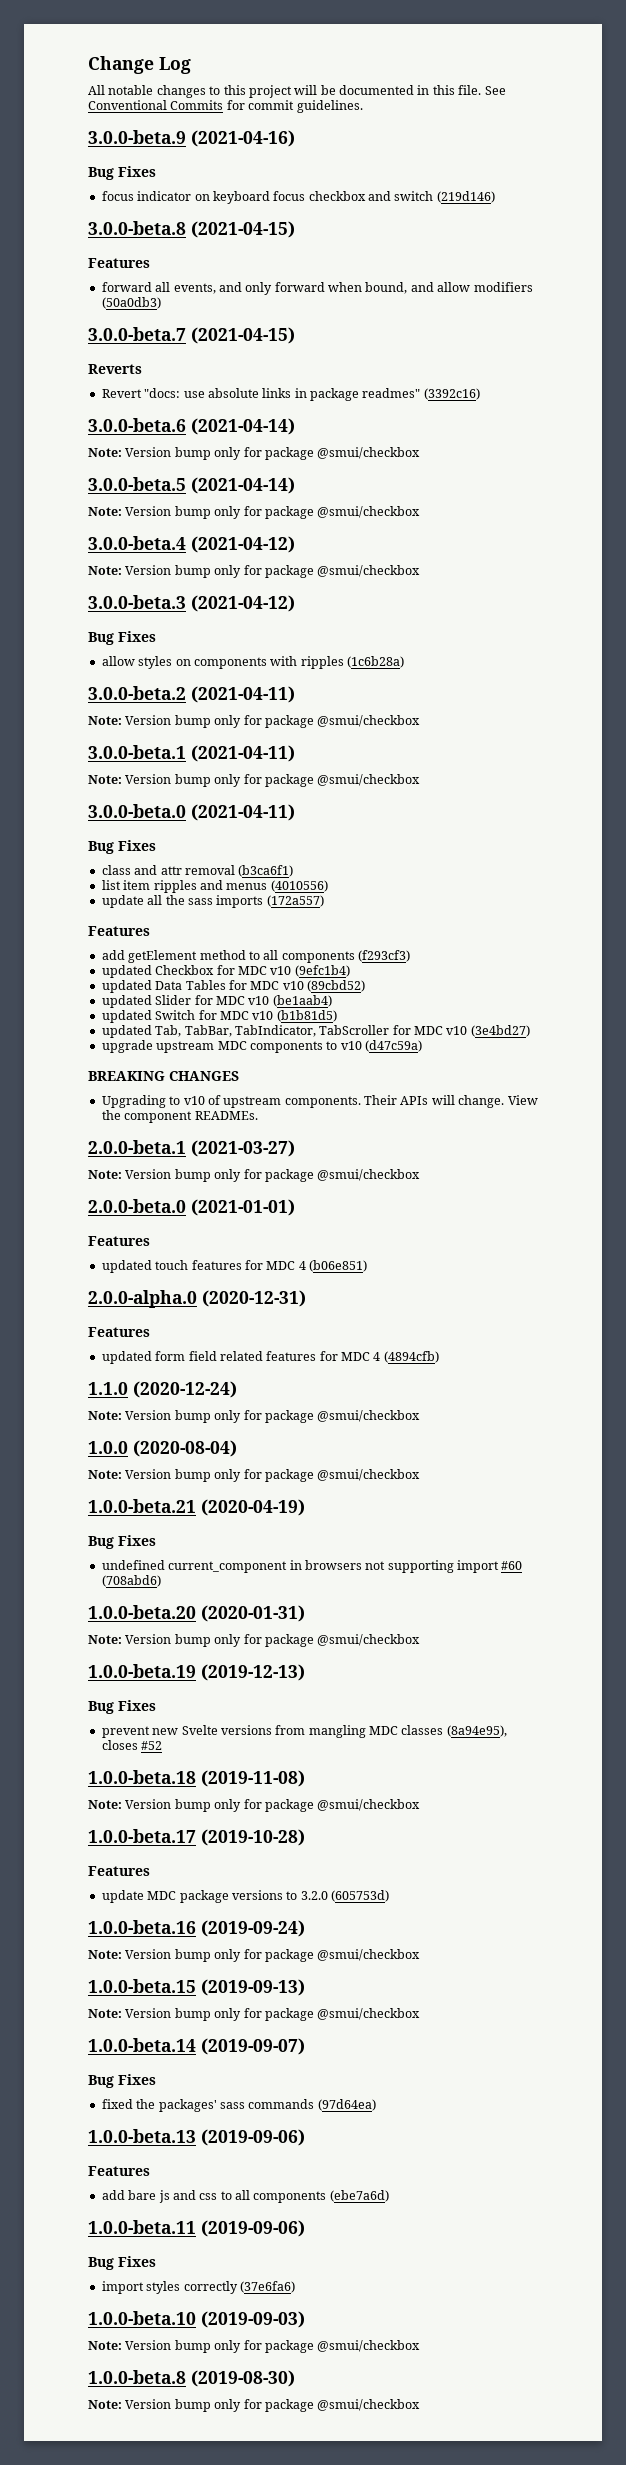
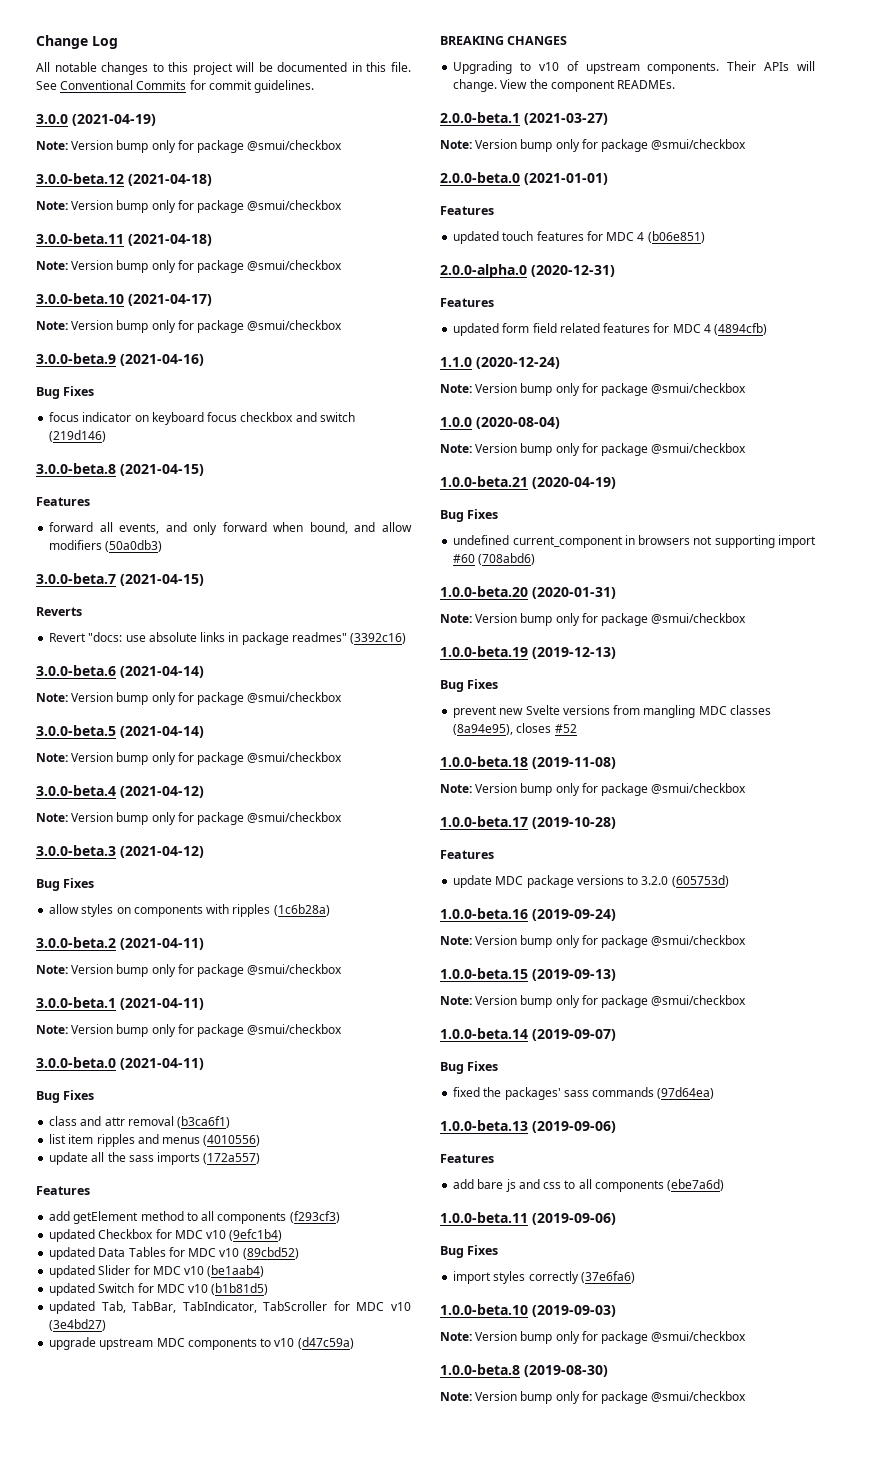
(363, 106) none -> [36,114,156,126] [36,140,343,153] [36,173,212,186] [36,200,343,213] [36,233,212,246] [36,260,343,273] [36,293,212,306] [36,320,343,333] // 3.0.0 (2021-04-19) // Note: Version bump only for package @smui/checkbox // 3.0.0-beta.12 (2021-04-18) // Note: Version bump only for package @smui/checkbox // 3.0.0-beta.11 (2021-04-18) // Note: Version bump only for package @smui/checkbox // 3.0.0-beta.10 (2021-04-17) // Note: Version bump only for package @smui/checkbox

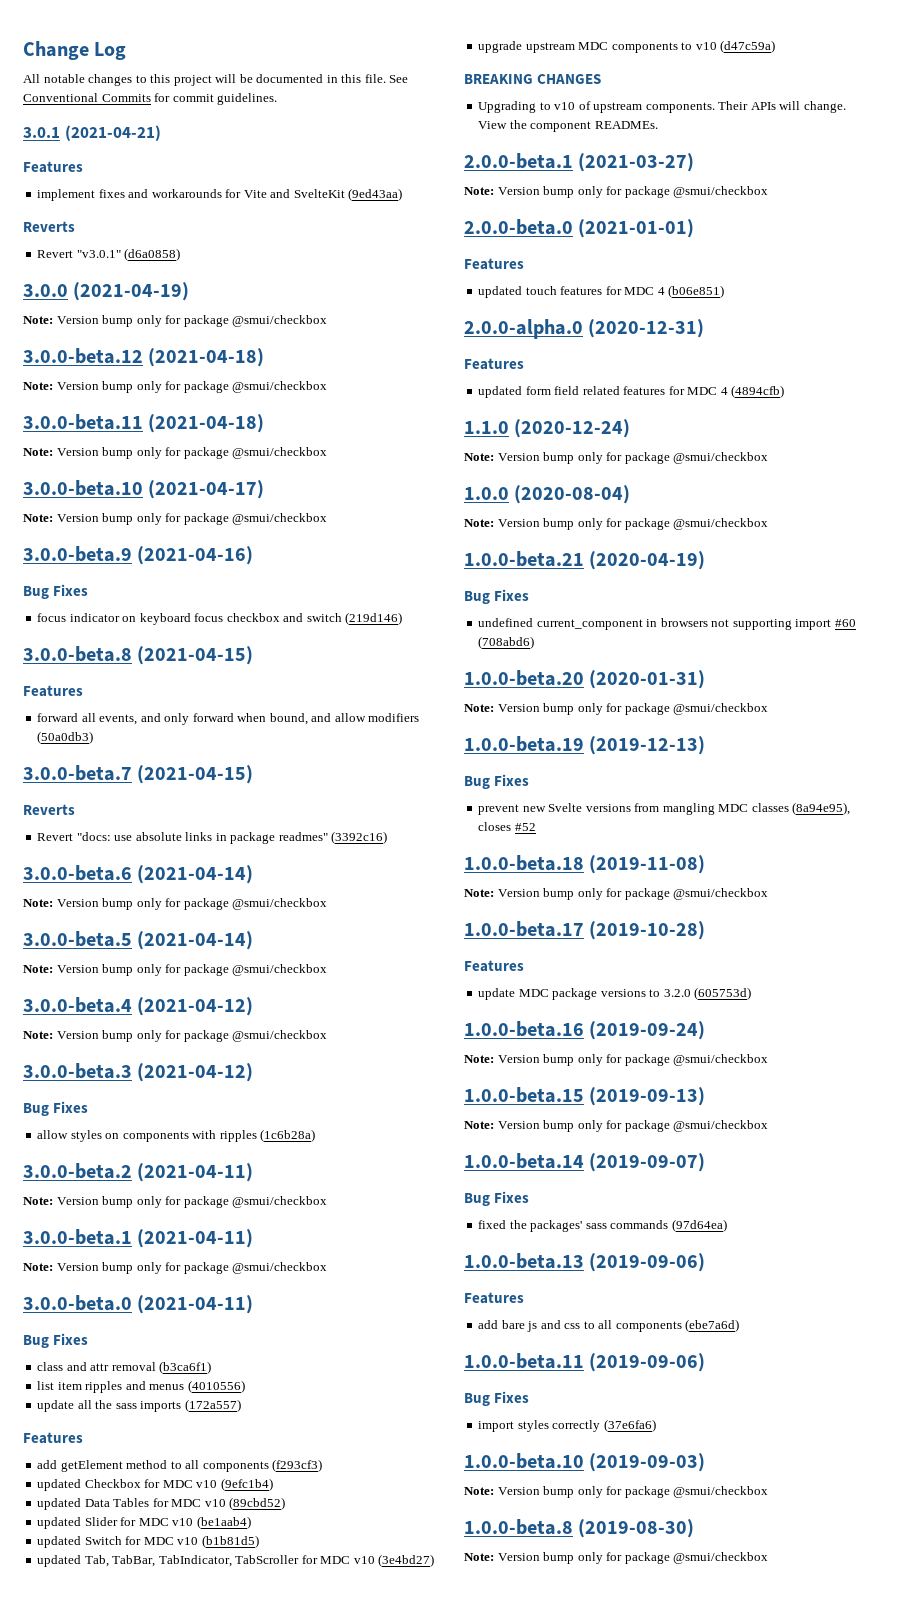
(315, 86) none -> [23,125,161,141] [23,161,83,173] [37,188,403,201] [23,221,75,232] [37,248,181,261] // 3.0.1 (2021-04-21) // Features // implement fixes and workarounds for Vite and SvelteKit (9ed43aa) // Reverts // Revert "v3.0.1" (d6a0858)

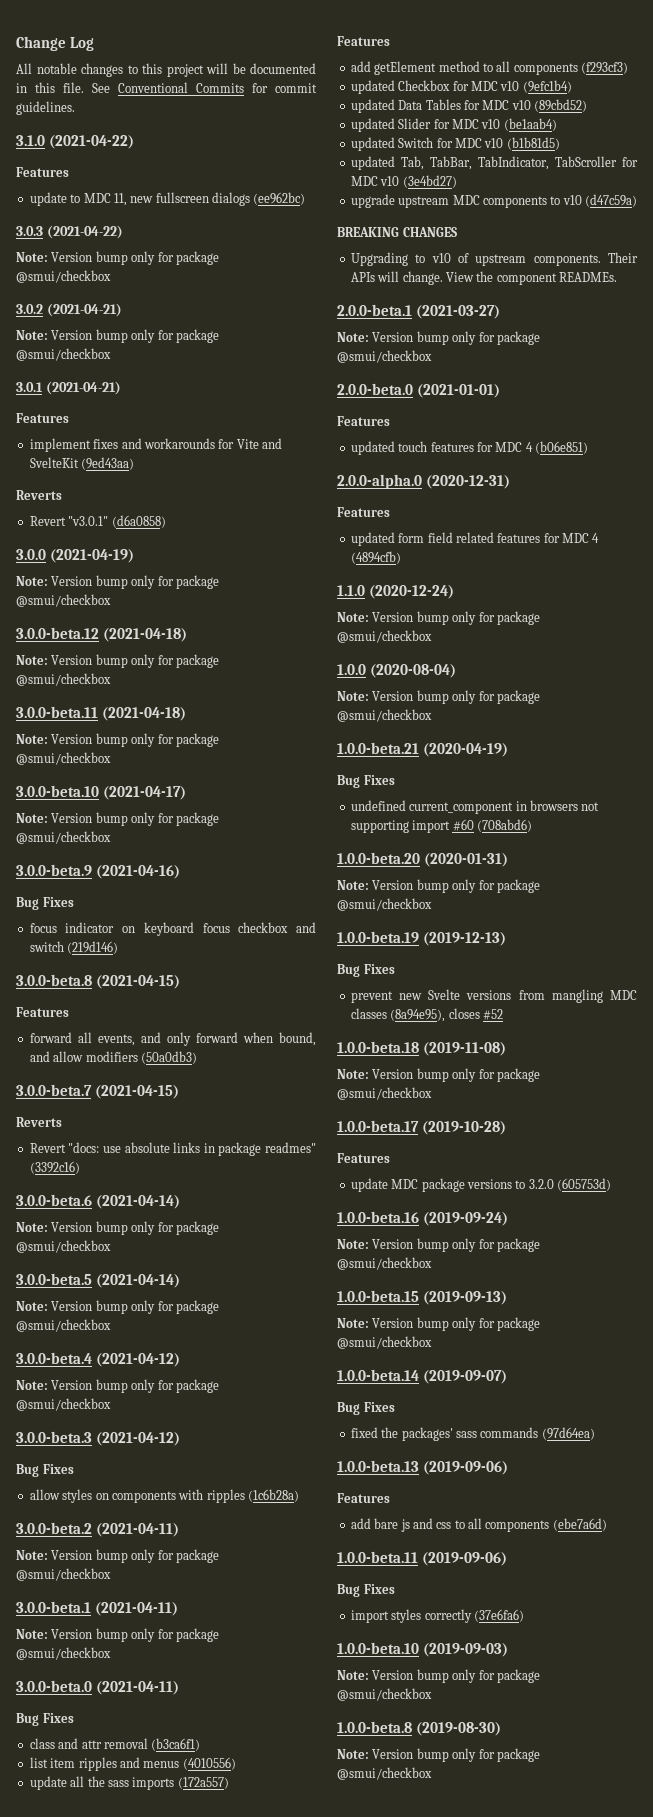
(278, 99) none -> [16,135,134,149] [16,167,69,177] [29,192,306,206] [16,225,123,239] [16,251,219,265] [16,270,111,283] [16,303,122,317] [16,329,219,343] [16,348,111,361] // 3.1.0 (2021-04-22) // Features // update to MDC 11, new fullscreen dialogs (ee962bc) // 3.0.3 (2021-04-22) // Note: Version bump only for package @smui/checkbox // 3.0.2 (2021-04-21) // Note: Version bump only for package @smui/checkbox

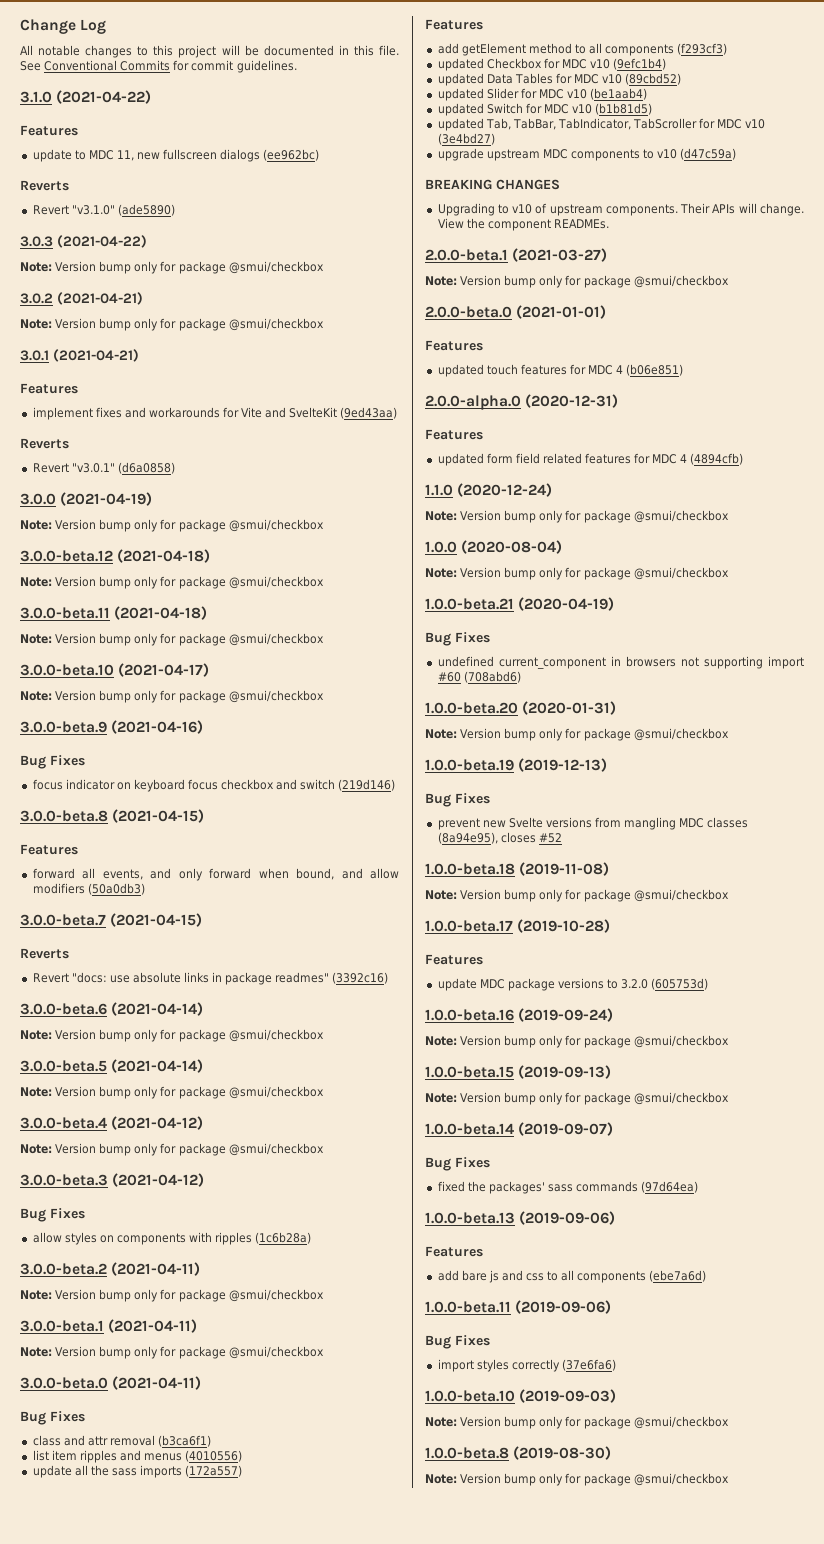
(306, 198) none -> [20,180,69,191] [32,204,175,216] // Reverts // Revert "v3.1.0" (ade5890)

